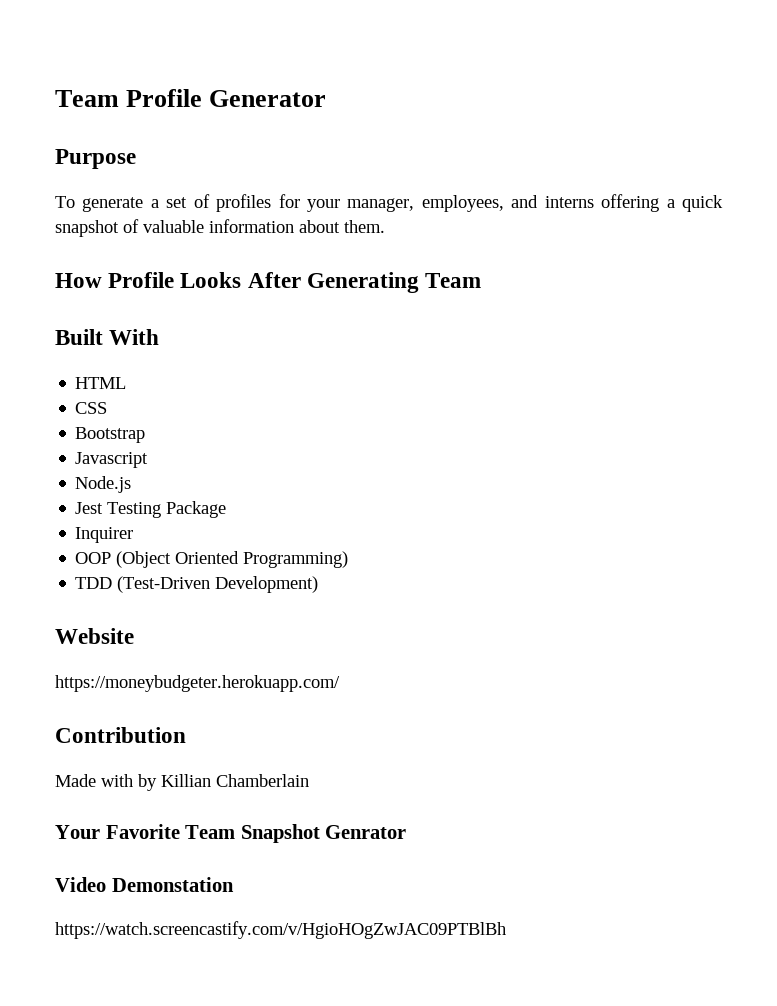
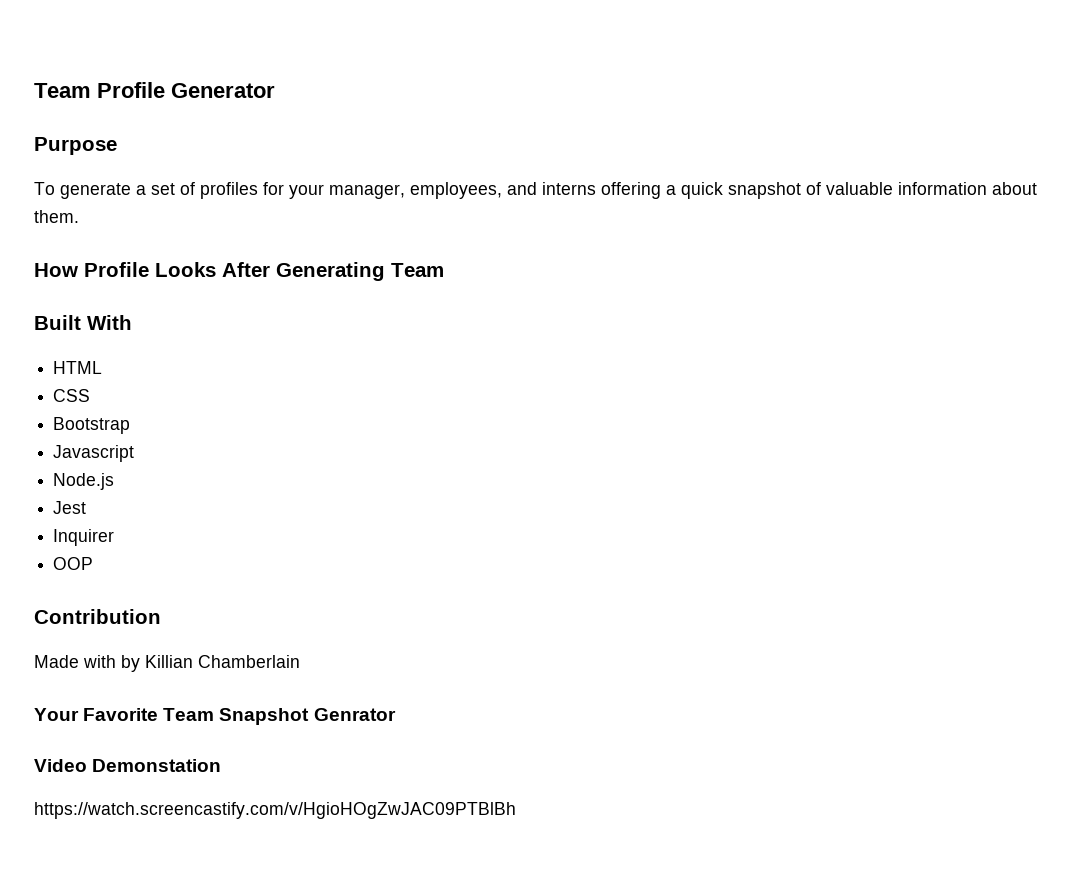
[107,501,227,518] Testing Package -> (87, 507) none
[116,551,349,568] [75,576,319,593] [55,628,134,644] [55,675,340,692] (Object Oriented Programming) // TDD (Test-Driven Development) // Website // https://moneybudgeter.herokuapp.com/ -> (94, 563) none

